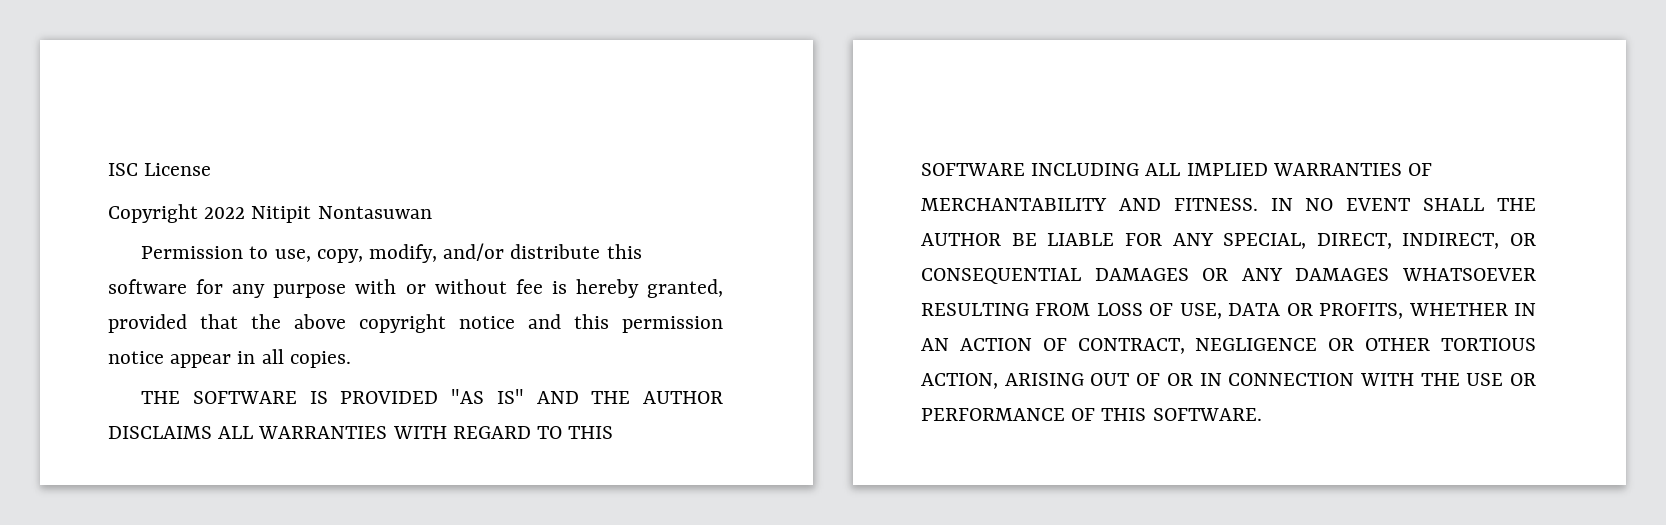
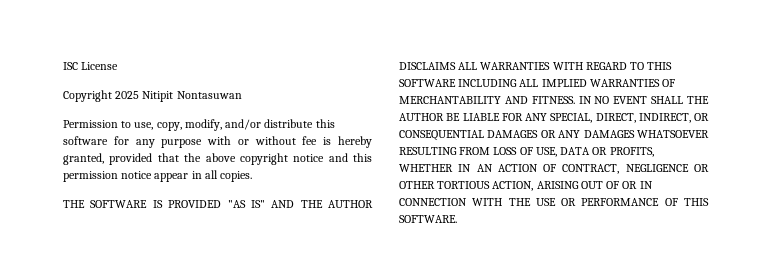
[204,207,246,219] 2022 -> [115,91,140,99] 2025

